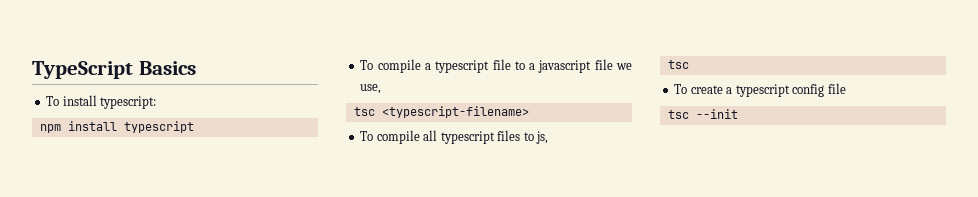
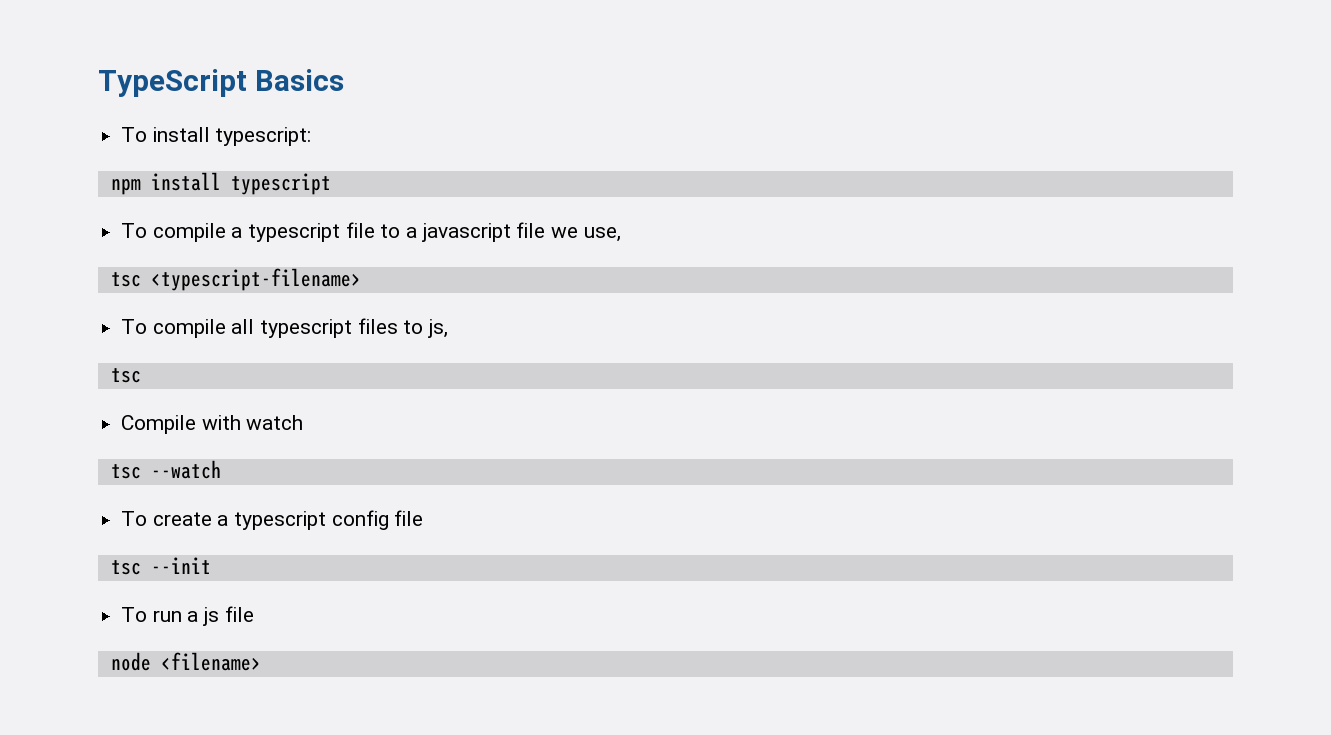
(689, 64) none -> [121,415,304,434] [110,460,221,479] // Compile with watch // tsc --watch
(738, 114) none -> [121,606,254,626] [110,652,261,671] // To run a js file // node <filename>

